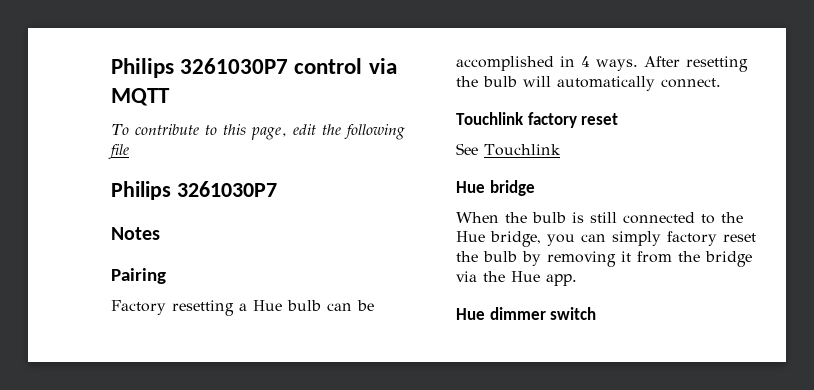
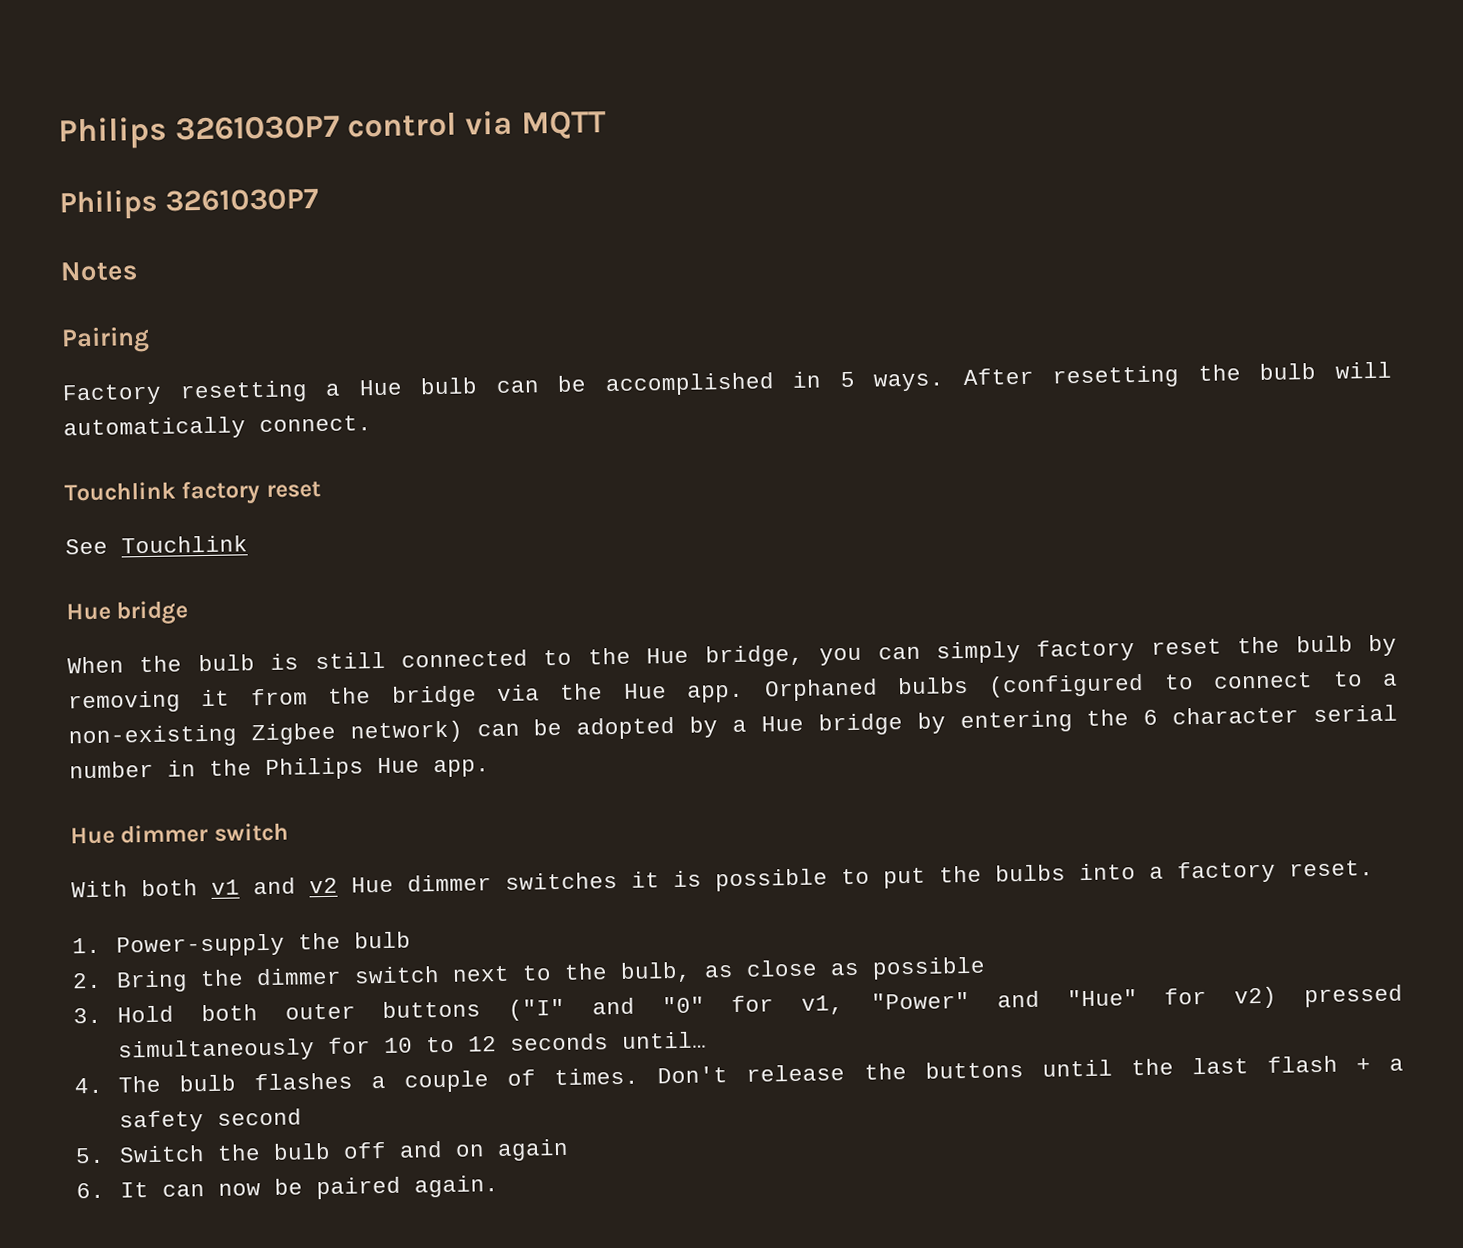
[111,124,405,140] [108,144,129,159] // To contribute to this page, edit the following file -> (606, 125) none
[581,56,590,67] 4 -> [839,371,855,388] 5
[456,307,597,320] // Hue dimmer switch -> [763,671,1398,702] [68,704,1398,749] [69,757,490,780] [70,822,289,845] [71,860,1374,898] [72,931,411,958] [72,956,986,993] [73,984,1403,1024] [117,1031,707,1063] [74,1055,1404,1094] [118,1108,302,1133] [75,1138,569,1164] [76,1175,499,1200] Orphaned bulbs (configured to connect to a non-existing Zigbee network) can be adopted by a Hue bridge by entering the 6 character serial number in the Philips Hue app. // Hue dimmer switch // With both v1 and v2 Hue dimmer switches it is possible to put the bulbs into a factory reset. // 1. Power-supply the bulb // 2. Bring the dimmer switch next to the bulb, as close as possible // 3. Hold both outer buttons ("I" and "0" for v1, "Power" and "Hue" for v2) pressed simultaneously for 10 to 12 seconds until… // 4. The bulb flashes a couple of times. Don't release the buttons until the last flash + a safety second // 5. Switch the bulb off and on again // 6. It can now be paired again.

